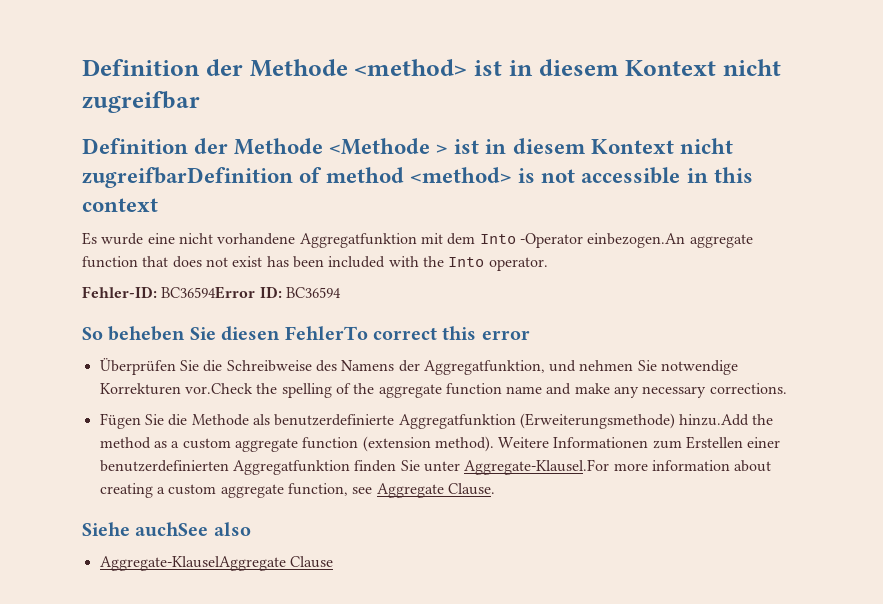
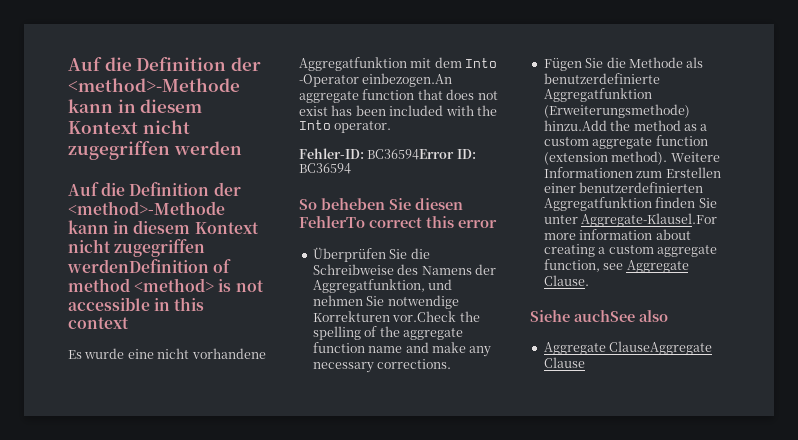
[82,59,781,77] [82,91,200,113] [82,138,733,155] [82,167,293,188] Definition der Methode <method> ist in diesem Kontext nicht zugreifbar // Definition der Methode <Methode > ist in diesem Kontext nicht zugreifbarDefinition -> [68,57,261,71] [68,78,240,92] [68,99,203,113] [68,120,190,134] [68,141,242,160] [68,182,241,196] [68,201,225,215] [68,220,259,234] [68,239,206,257] [67,259,209,273] Auf die Definition der <method>-Methode kann in diesem Kontext nicht zugegriffen werden // Auf die Definition der <method>-Methode kann in diesem Kontext nicht zugegriffen werdenDefinition
[99,556,286,571] Aggregate-KlauselAggregate -> [543,341,713,355] Aggregate ClauseAggregate

